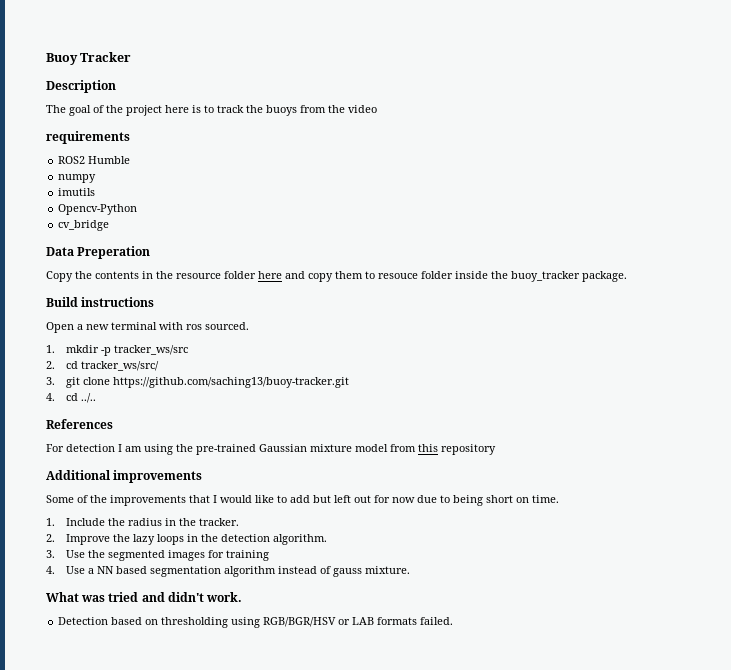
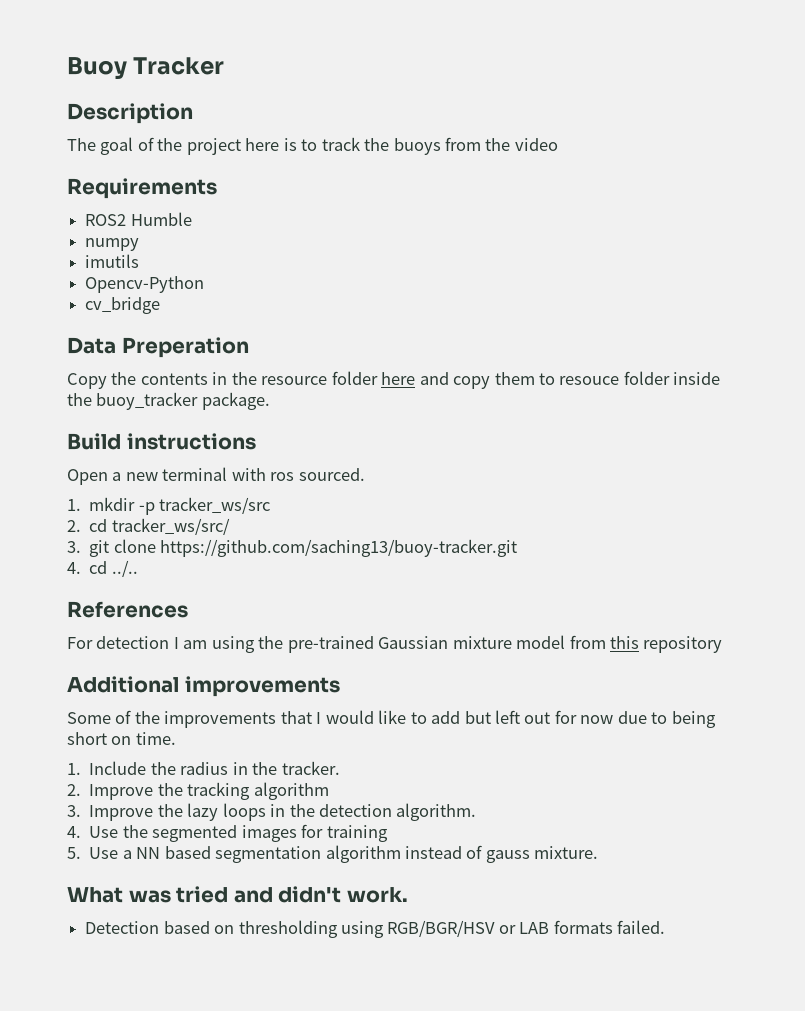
[46,131,130,144] requirements -> [67,178,217,199] Requirements
(130, 538) none -> [187,782,329,800] [67,804,183,821] tracking algorithm // 3. Improve the
[46,550,55,558] 3. -> [67,826,81,838] 4.
[46,566,55,574] 4. -> [67,847,81,859] 5.

